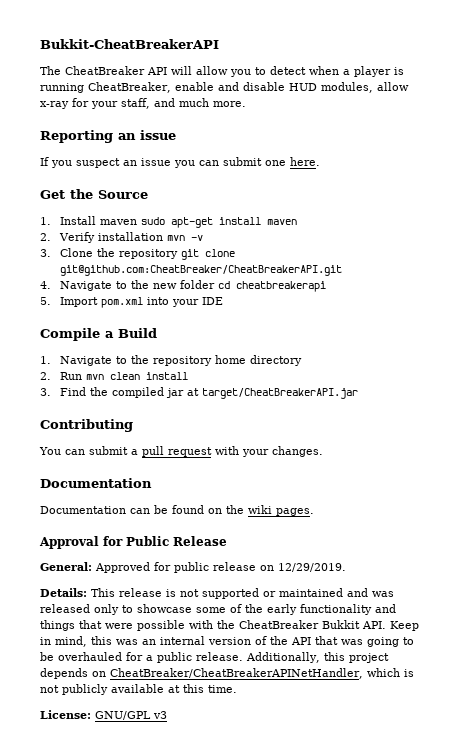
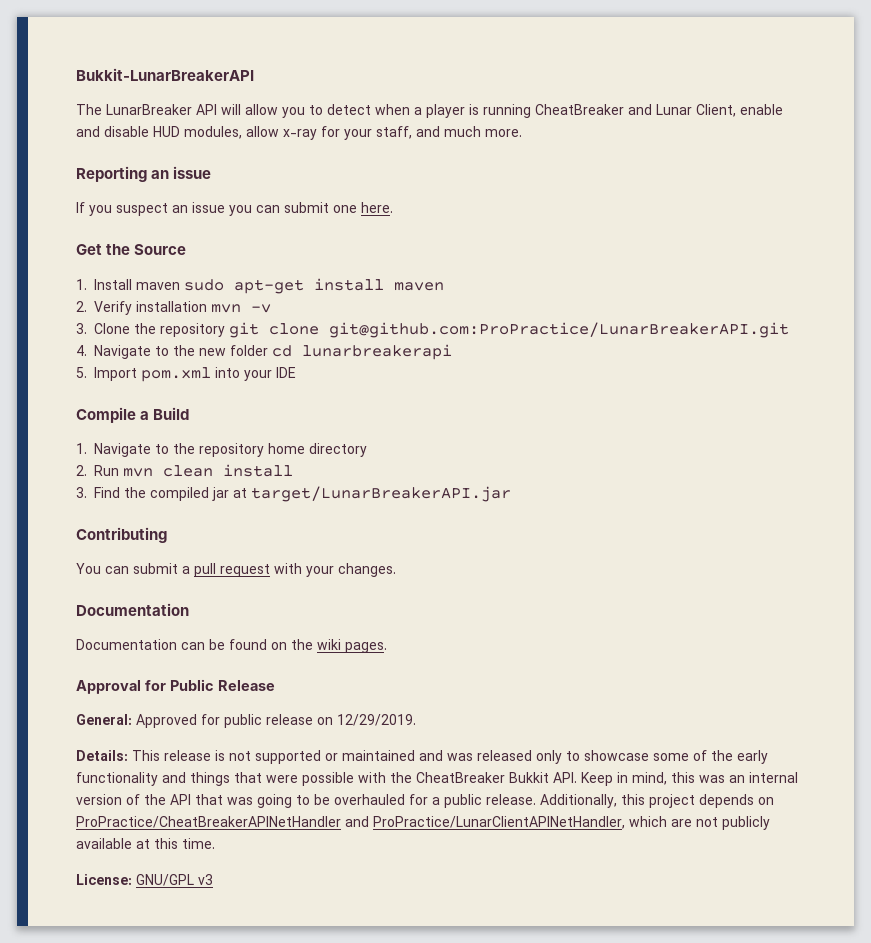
[40,39,219,49] Bukkit-CheatBreakerAPI -> [76,68,254,81] Bukkit-LunarBreakerAPI
[65,66,145,75] CheatBreaker -> [106,104,192,115] LunarBreaker
[88,82,171,93] CheatBreaker, -> [535,104,736,117] CheatBreaker and Lunar Client,
[59,265,342,276] git@github.com:CheatBreaker/CheatBreakerAPI.git -> [329,322,790,338] git@github.com:ProPractice/LunarBreakerAPI.git
[235,281,326,292] cheatbreakerapi -> [302,344,453,360] lunarbreakerapi
[201,388,358,399] target/CheatBreakerAPI.jar -> [251,486,512,502] target/LunarBreakerAPI.jar
[110,668,414,679] CheatBreaker/CheatBreakerAPINetHandler, which is -> [76,816,692,829] ProPractice/CheatBreakerAPINetHandler and ProPractice/LunarClientAPINetHandler, which are

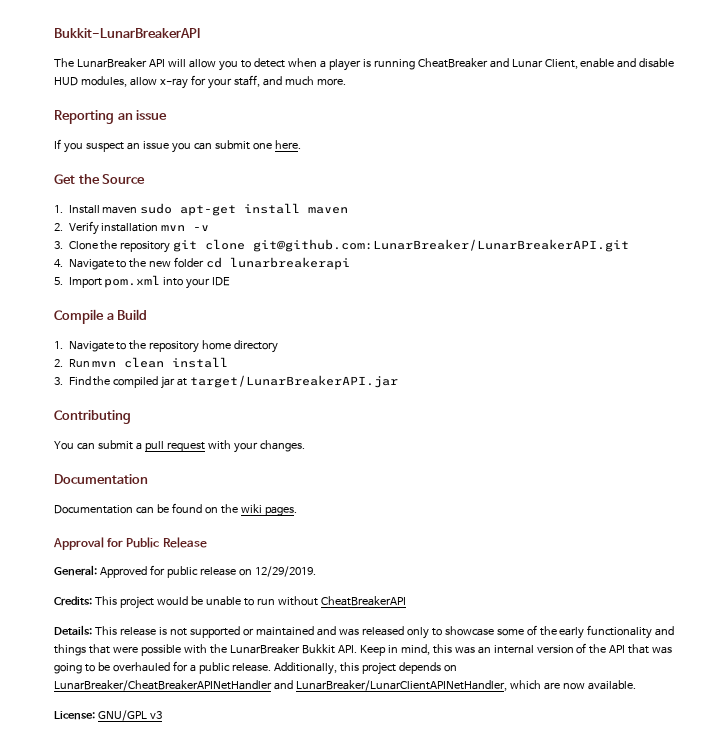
[329,322,790,338] git@github.com:ProPractice/LunarBreakerAPI.git -> [253,239,630,252] git@github.com:LunarBreaker/LunarBreakerAPI.git
(416, 720) none -> [54,596,406,609] // Credits: This project would be unable to run without CheatBreakerAPI
[416,772,505,783] CheatBreaker -> [229,644,300,654] LunarBreaker
[76,816,770,830] [76,838,215,849] ProPractice/CheatBreakerAPINetHandler and ProPractice/LunarClientAPINetHandler, which are not publicly available at this time. -> [54,680,636,691] LunarBreaker/CheatBreakerAPINetHandler and LunarBreaker/LunarClientAPINetHandler, which are now available.

